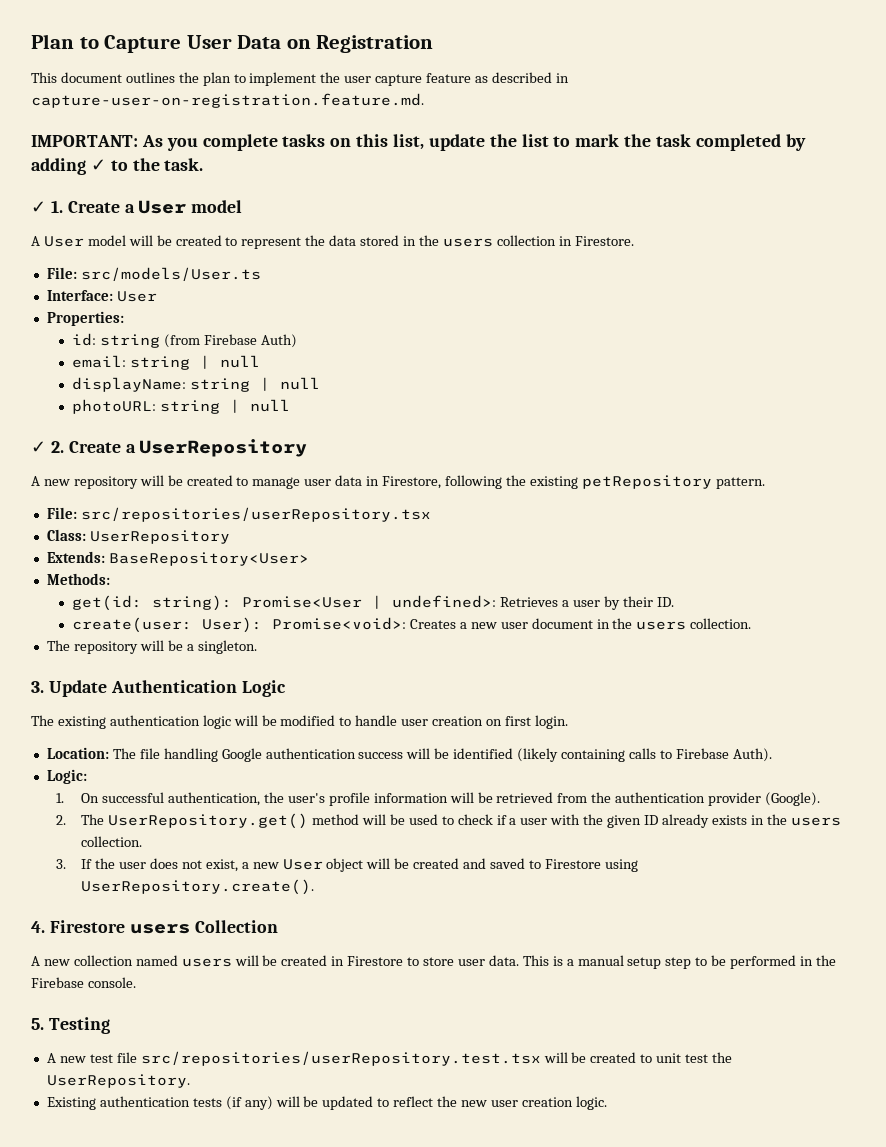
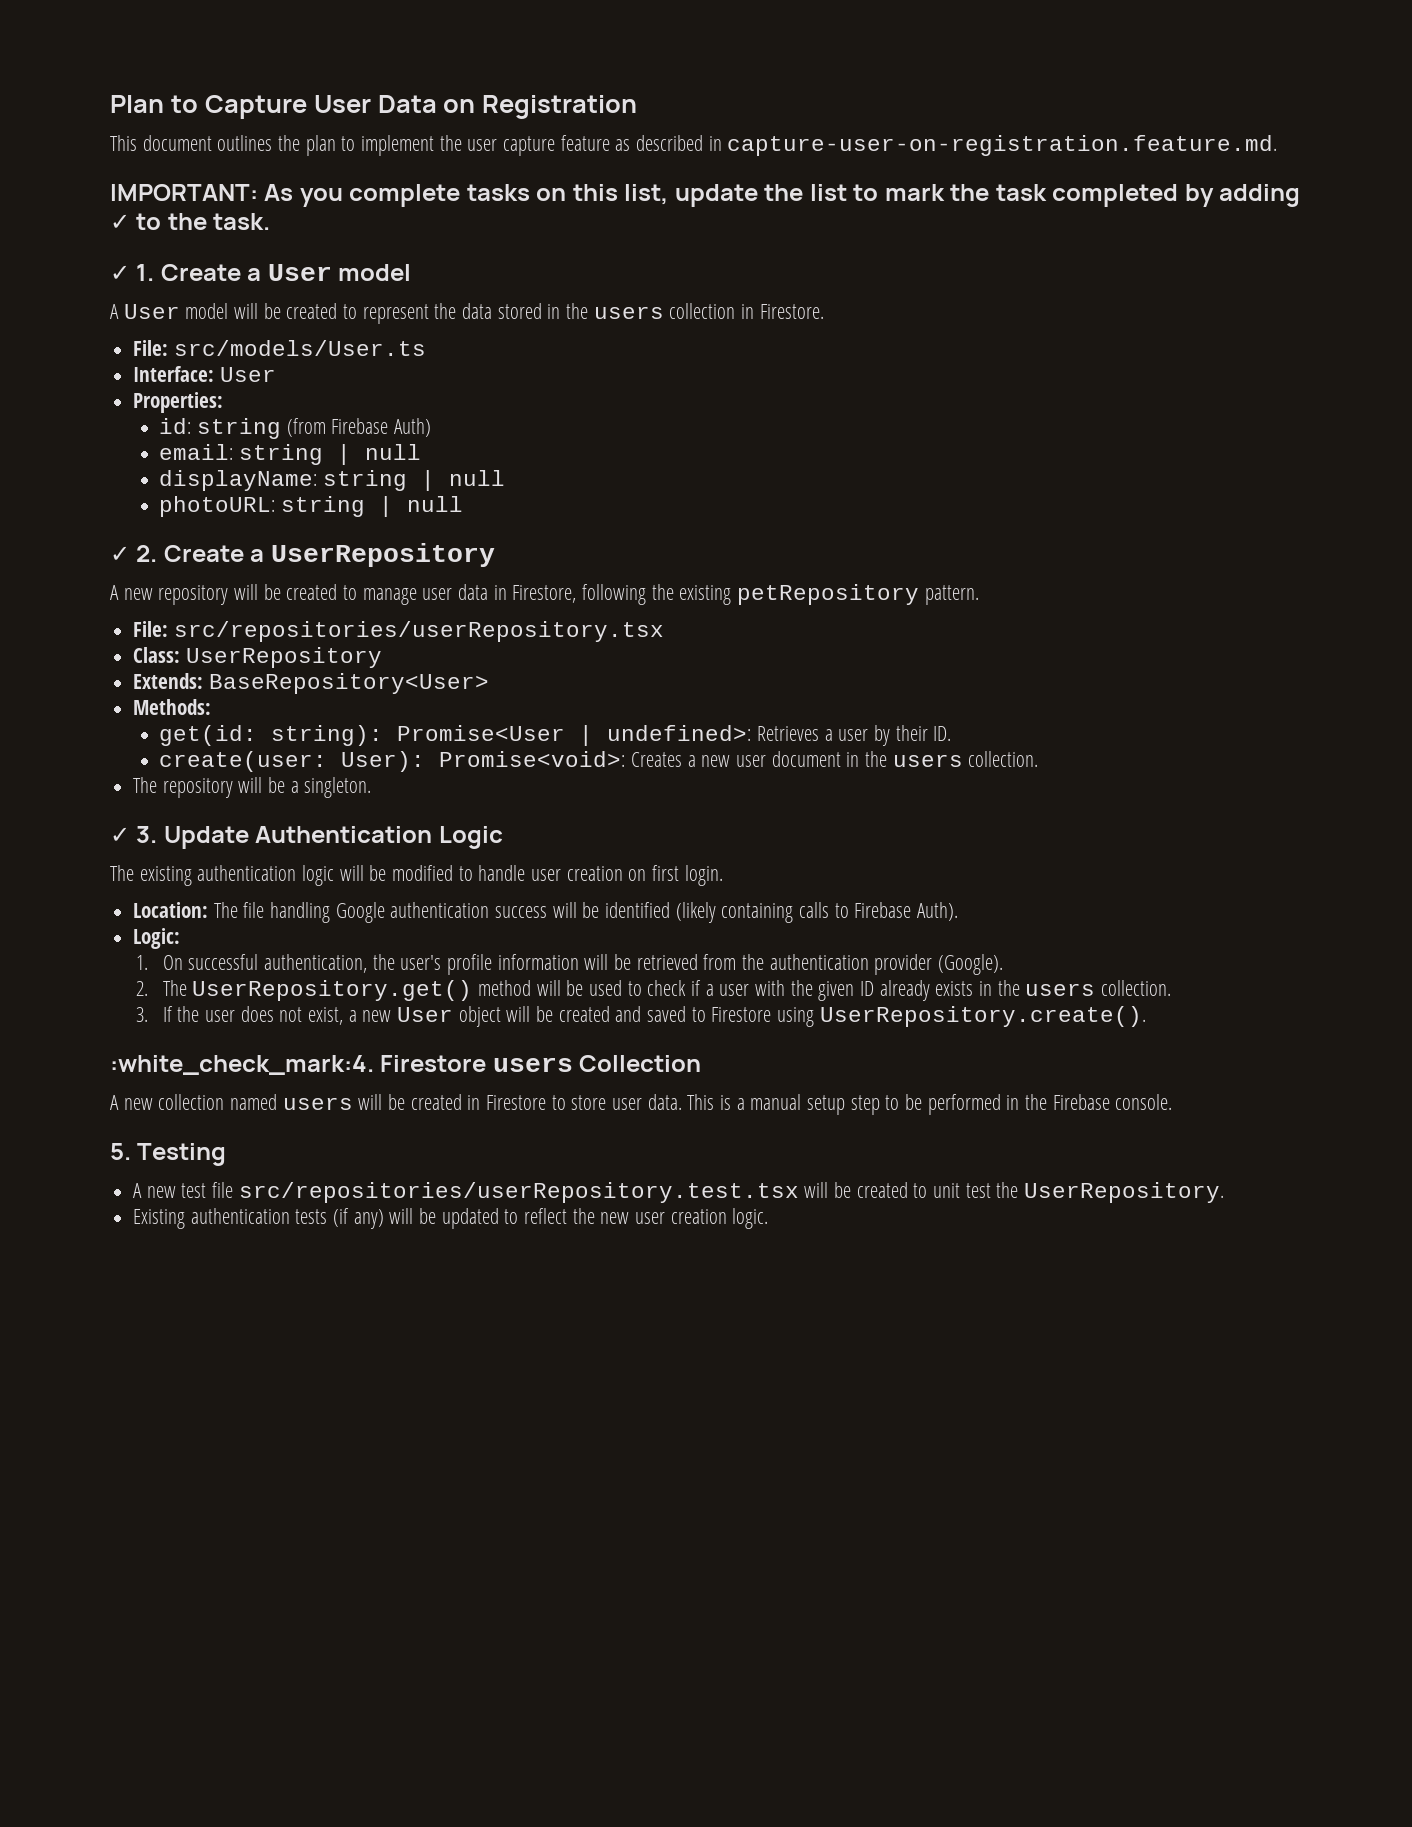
(257, 647) none -> [110,827,130,843] ✓
[31,921,45,933] 4. -> [110,1055,374,1075] :white_check_mark:4.

